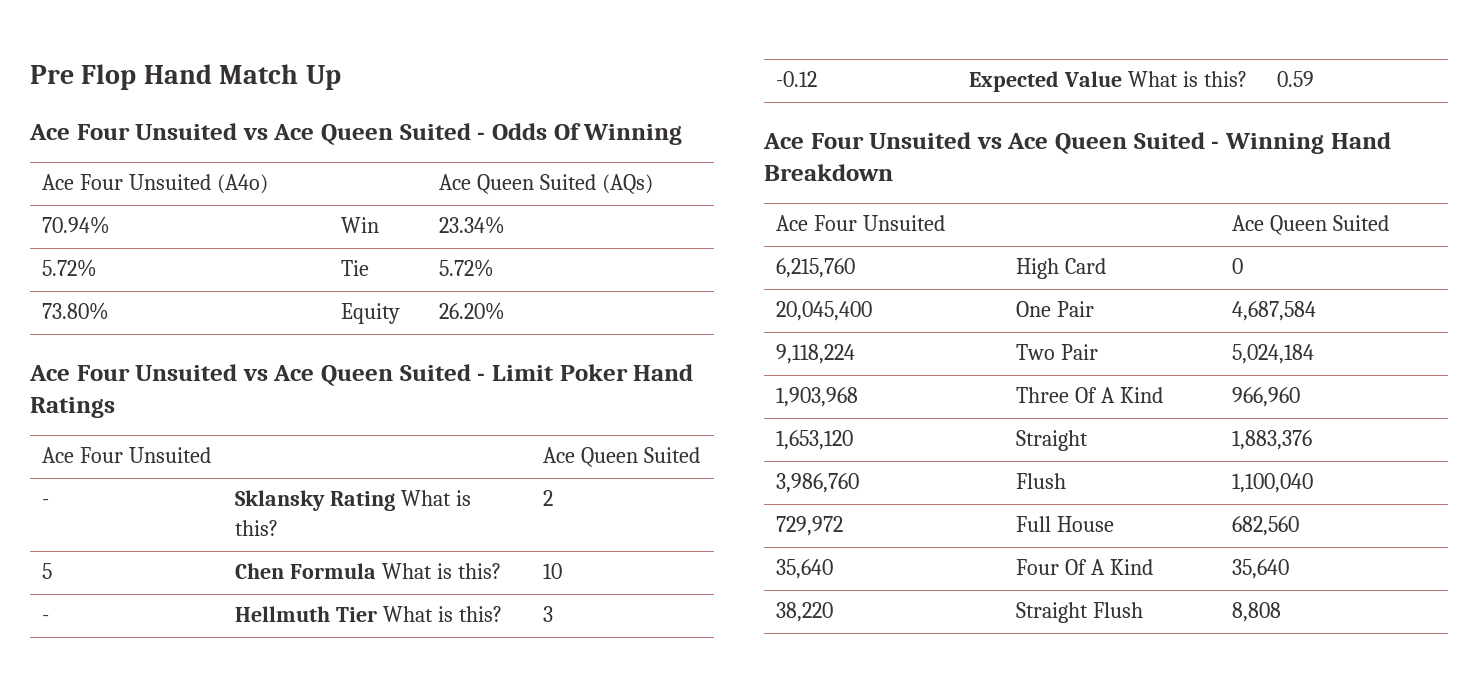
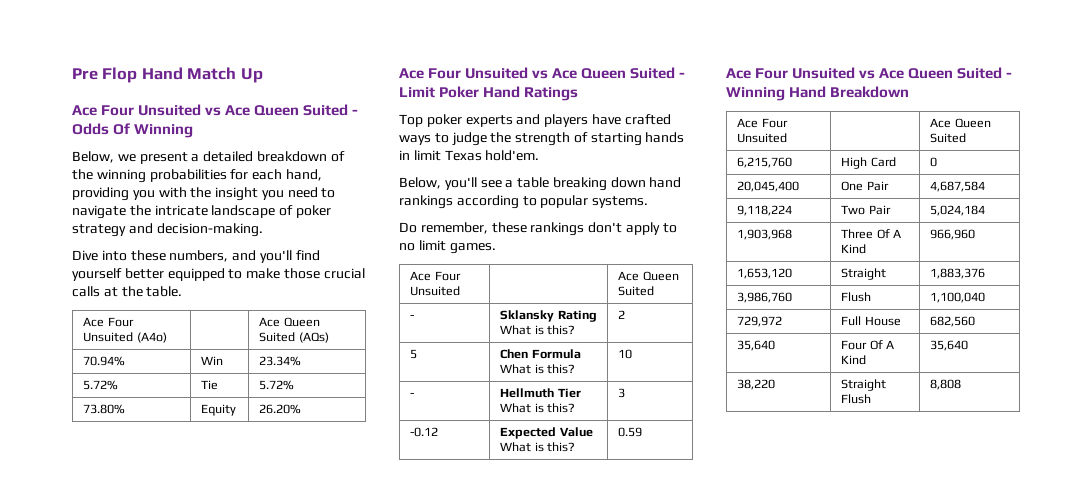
(683, 134) none -> [72,151,345,164] [72,169,322,183] [72,187,336,201] [72,205,331,219] [72,223,263,237] [72,250,320,263] [72,268,365,281] [72,286,183,297] // Below, we present a detailed breakdown of the winning probabilities for each hand, providing you with the insight you need to navigate the intricate landscape of poker strategy and decision-making. // Dive into these numbers, and you'll find yourself better equipped to make those crucial calls at the table.
(115, 407) none -> [399,114,671,127] [399,132,685,146] [399,150,540,161] [399,177,682,191] [399,195,649,209] [399,222,677,236] [399,240,496,254] // Top poker experts and players have crafted ways to judge the strength of starting hands in limit Texas hold'em. // Below, you'll see a table breaking down hand rankings according to popular systems. // Do remember, these rankings don't apply to no limit games.

